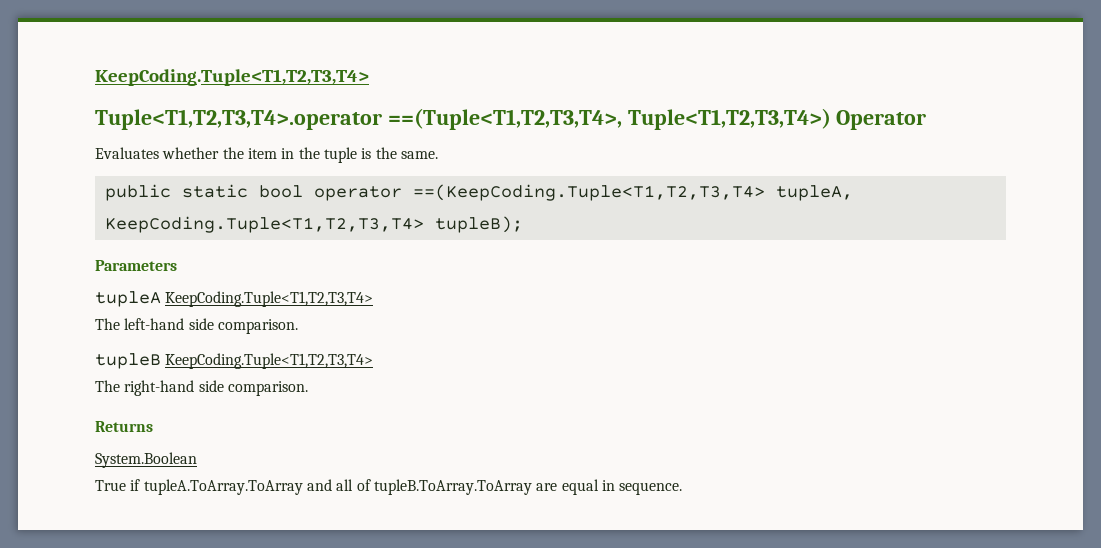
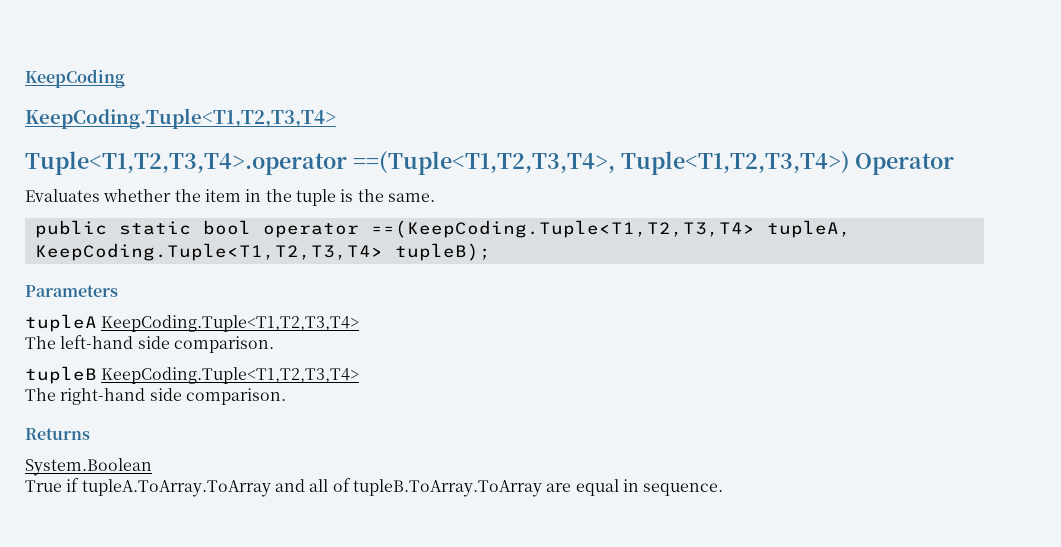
(95, 77) none -> [25,69,125,88] KeepCoding //

